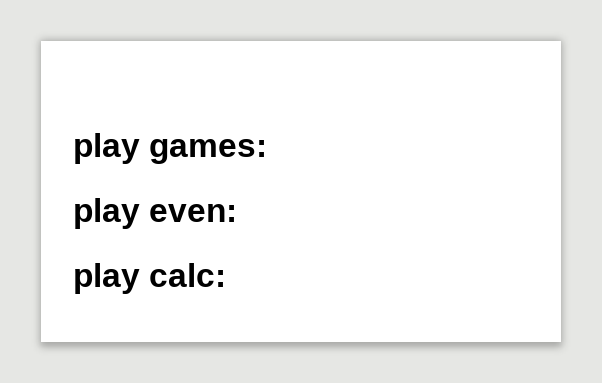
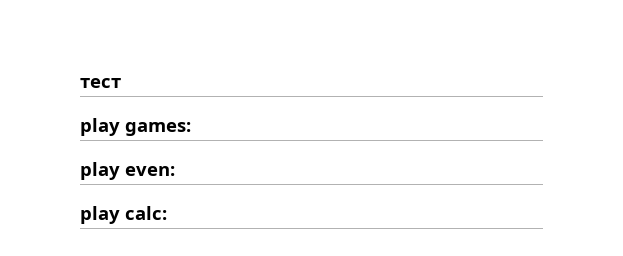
(73, 148) none -> [80,78,121,88] тест //

